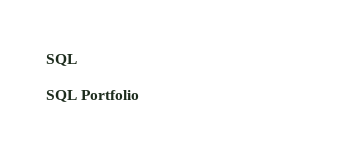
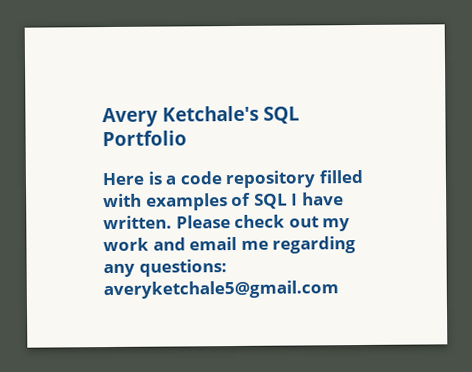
[46,54,77,66] SQL // -> [102,105,259,128] Avery Ketchale's
(140, 95) none -> [102,169,363,189] [103,192,344,211] [103,214,351,232] [103,236,357,254] [103,259,227,278] [103,280,339,300] // Here is a code repository filled with examples of SQL I have written. Please check out my work and email me regarding any questions: averyketchale5@gmail.com

